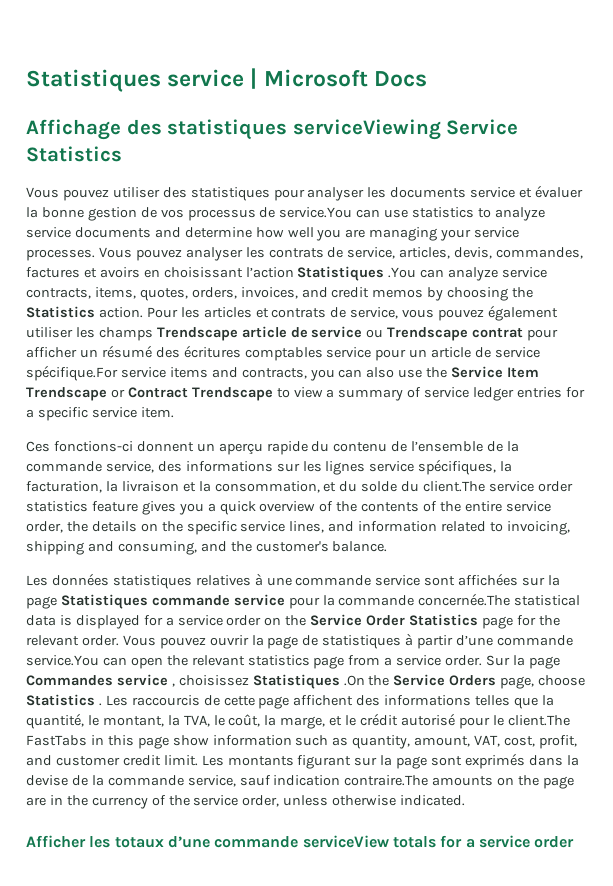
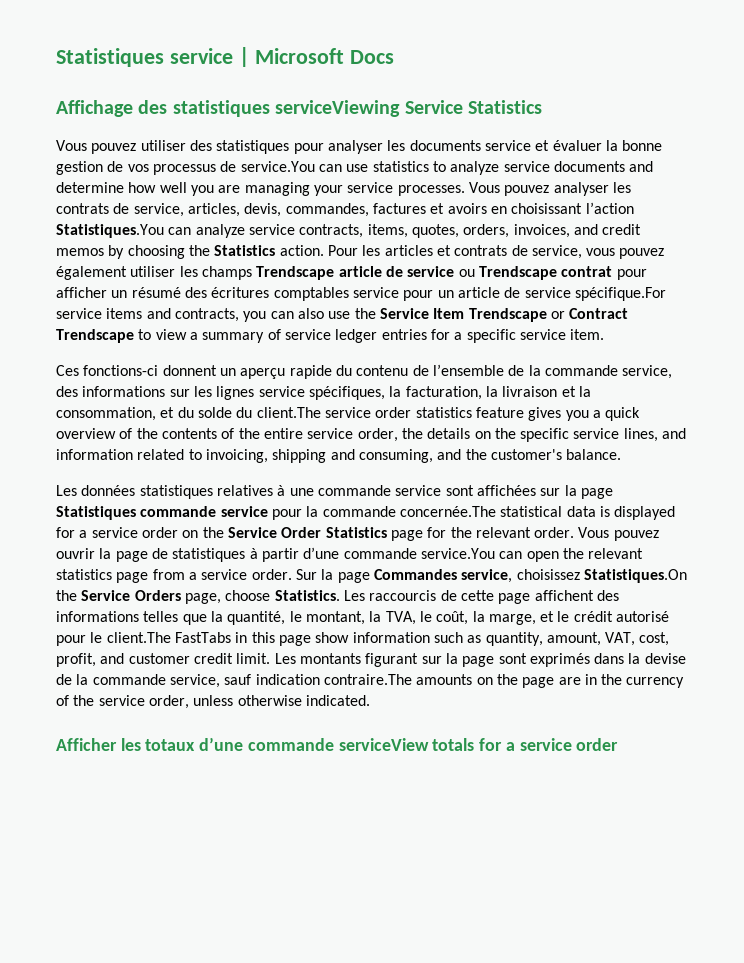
[297,266,417,281] Statistiques .You -> [56,224,164,238] Statistiques.You
[116,674,365,689] service , choisissez Statistiques .On -> [461,569,687,583] service, choisissez Statistiques.On
[26,694,102,706] Statistics . -> [274,590,340,601] Statistics.

